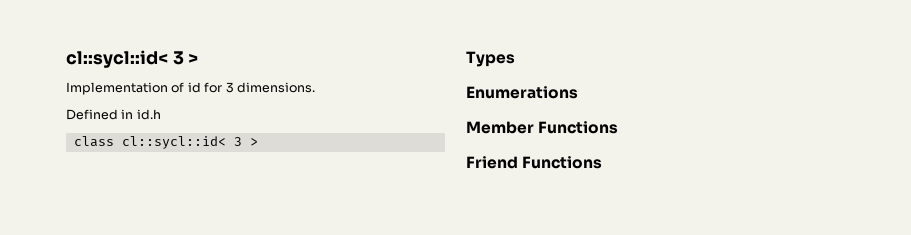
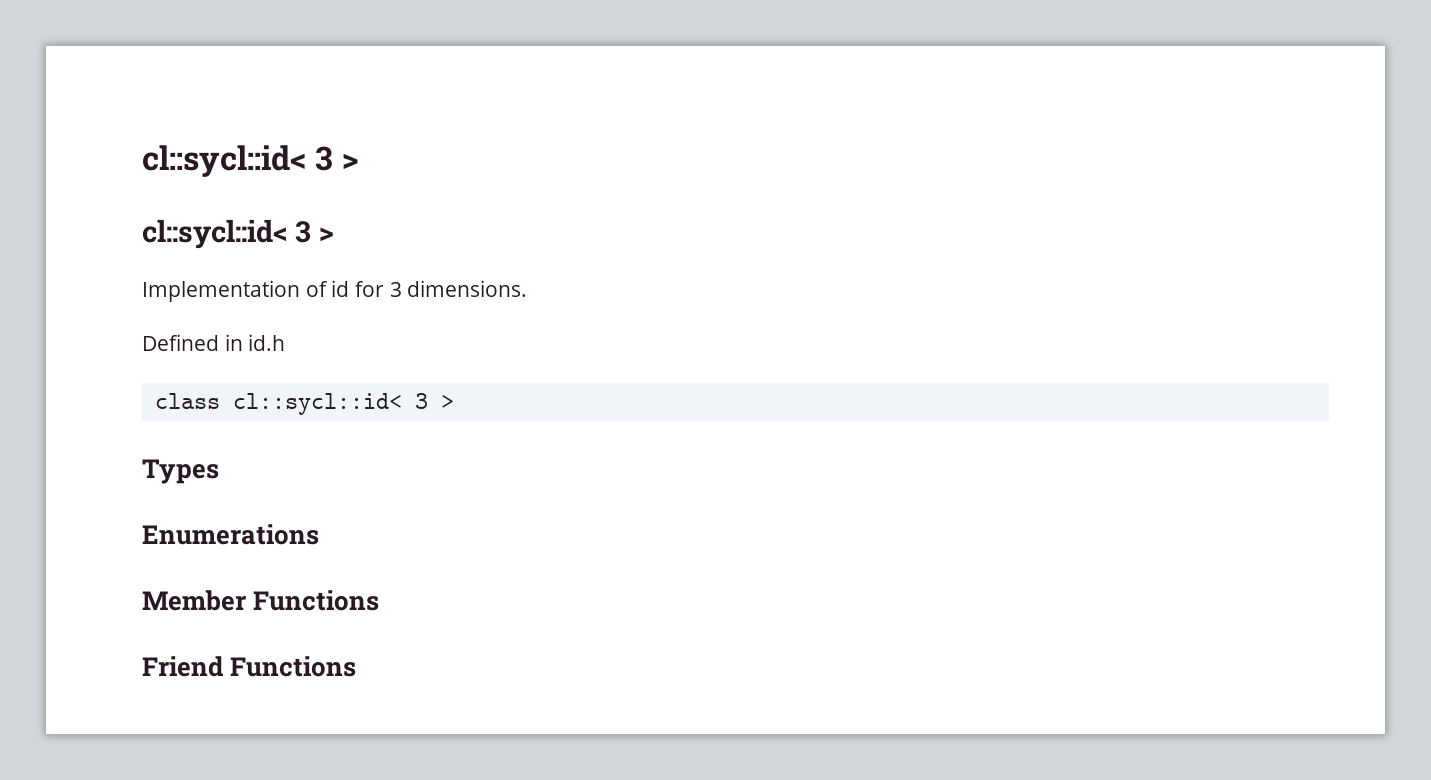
[66,50,199,68] cl::sycl::id< 3 > -> [142,145,358,177] [142,219,334,249] cl::sycl::id< 3 > // cl::sycl::id< 3 >

